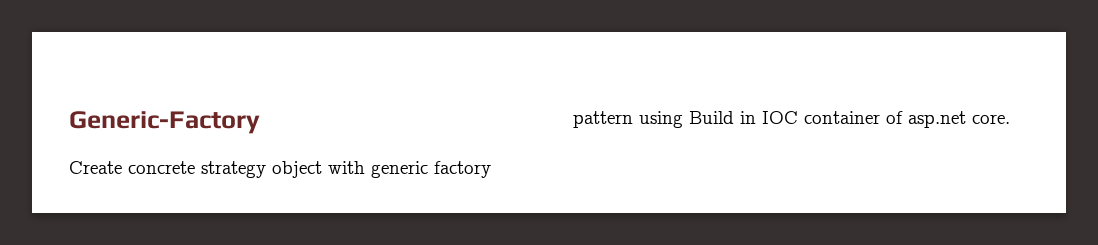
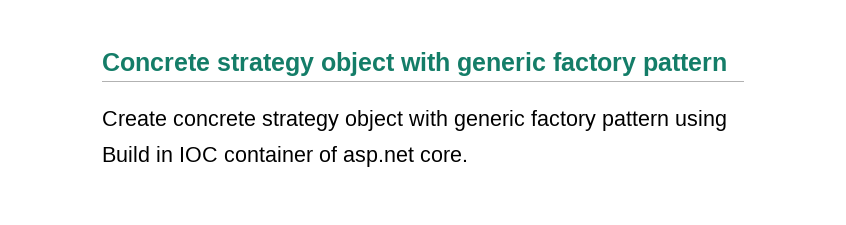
[69,111,260,134] Generic-Factory -> [102,52,727,76] Concrete strategy object with generic factory pattern

